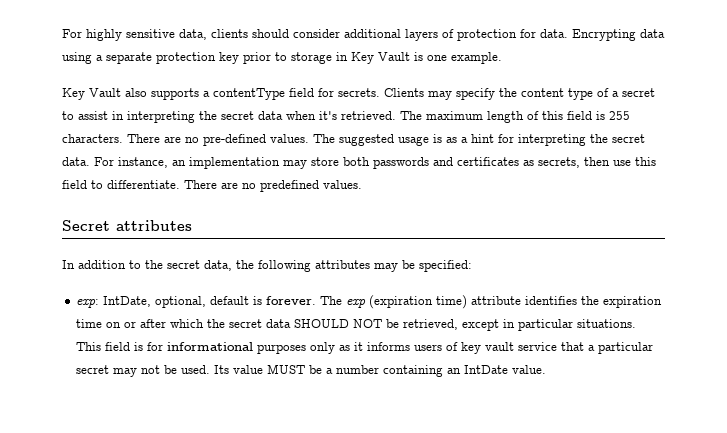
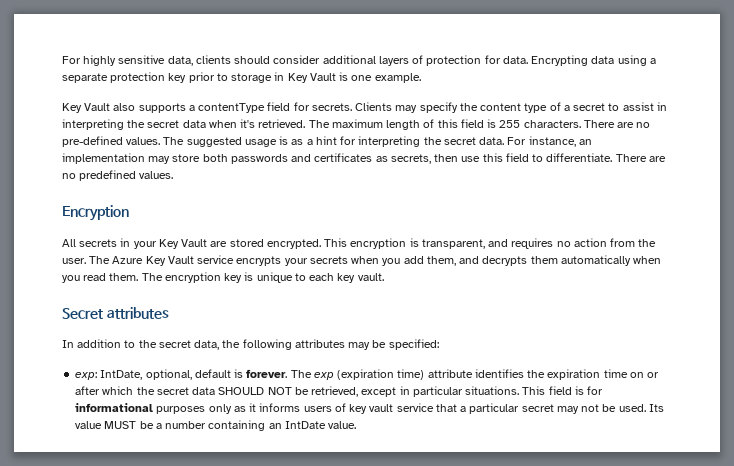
(362, 184) none -> [62,205,129,221] [62,238,657,249] [62,255,662,266] [62,272,384,283] // Encryption // All secrets in your Key Vault are stored encrypted. This encryption is transparent, and requires no action from the user. The Azure Key Vault service encrypts your secrets when you add them, and decrypts them automatically when you read them. The encryption key is unique to each key vault.

